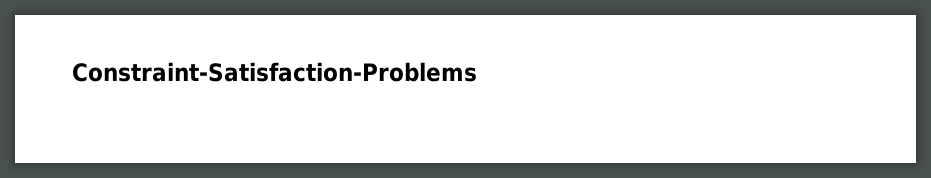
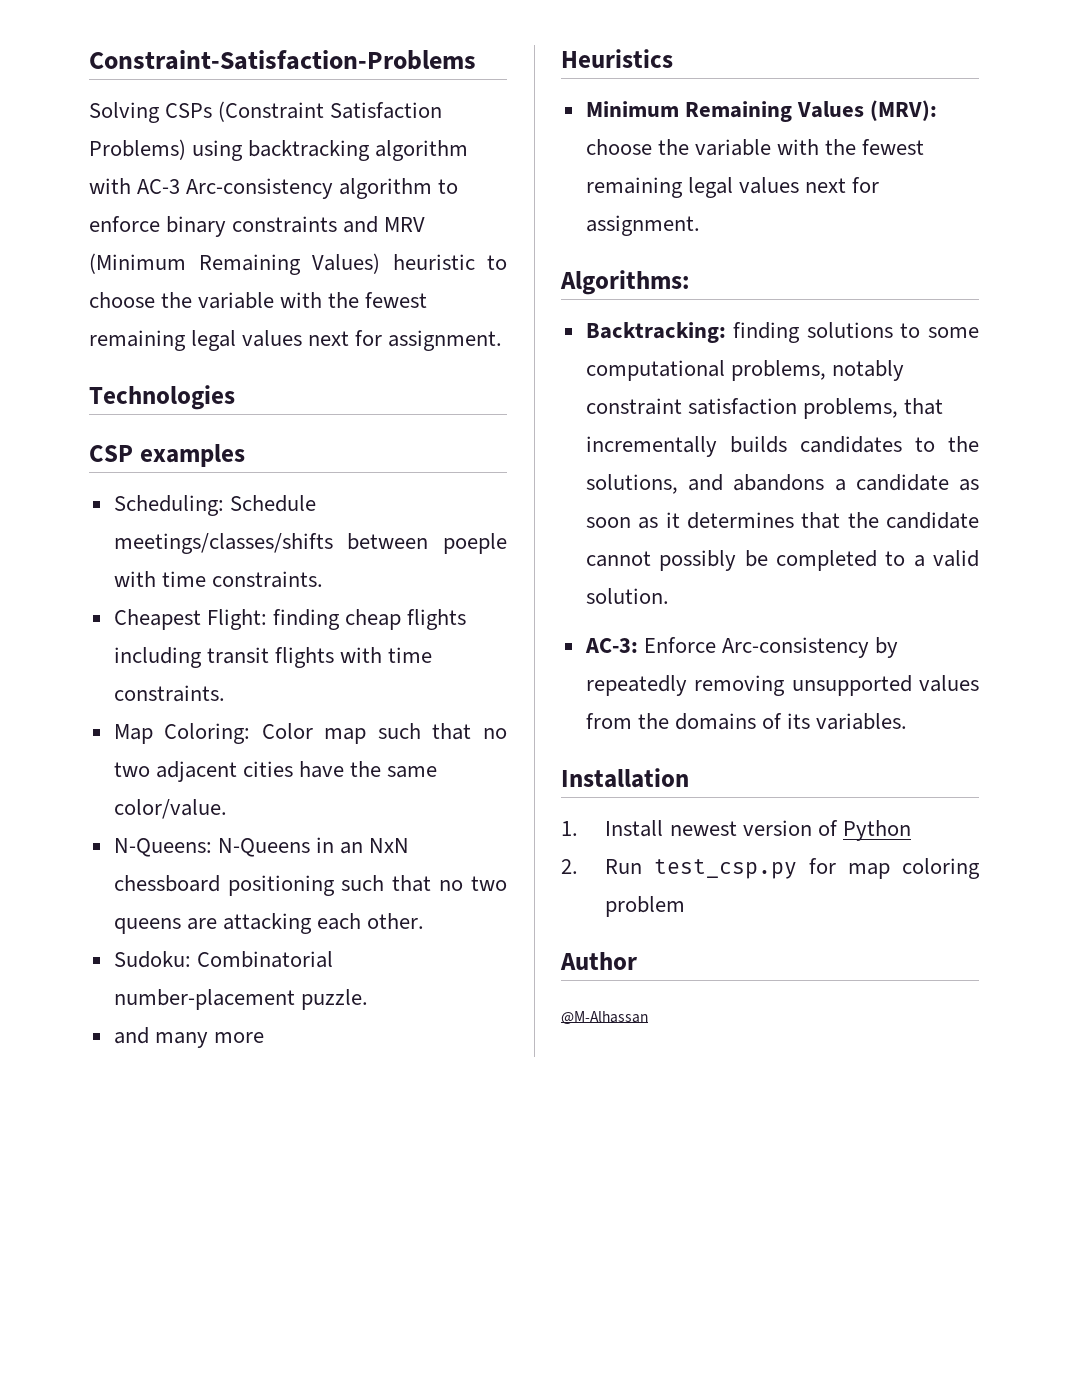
(477, 72) none -> [89,101,443,123] [89,139,469,161] [89,178,459,199] [89,216,426,237] [89,253,507,275] [89,292,428,309] [89,330,503,351] [89,385,235,410] [89,444,245,467] [113,495,316,516] [113,533,507,554] [113,571,323,588] [113,609,467,630] [113,647,433,668] [113,685,225,702] [113,723,508,744] [113,761,438,782] [113,799,227,819] [113,837,410,857] [113,875,508,896] [113,913,425,934] [113,951,333,968] [113,989,368,1010] [113,1027,264,1048] [561,49,673,68] [585,100,937,122] [585,139,925,156] [585,177,880,198] [585,215,700,236] [560,270,690,295] [585,322,979,343] [585,360,904,381] [585,398,943,419] [585,436,979,457] [585,474,979,494] [585,512,979,529] [585,550,979,571] [585,588,669,604] [584,637,898,658] [585,675,979,696] [585,713,908,730] [561,768,689,788] [561,820,911,841] [561,858,980,879] [605,896,686,917] [560,952,637,970] [561,1011,648,1024] // Solving CSPs (Constraint Satisfaction Problems) using backtracking algorithm with AC-3 Arc-consistency algorithm to enforce binary constraints and MRV (Minimum Remaining Values) heuristic to choose the variable with the fewest remaining legal values next for assignment. // Technologies // CSP examples // Scheduling: Schedule meetings/classes/shifts between poeple with time constraints. // Cheapest Flight: finding cheap flights including transit flights with time constraints. // Map Coloring: Color map such that no two adjacent cities have the same color/value. // N-Queens: N-Queens in an NxN chessboard positioning such that no two queens are attacking each other. // Sudoku: Combinatorial number-placement puzzle. // and many more // Heuristics // Minimum Remaining Values (MRV): choose the variable with the fewest remaining legal values next for assignment. // Algorithms: // Backtracking: finding solutions to some computational problems, notably constraint satisfaction problems, that incrementally builds candidates to the solutions, and abandons a candidate as soon as it determines that the candidate cannot possibly be completed to a valid solution. // AC-3: Enforce Arc-consistency by repeatedly removing unsupported values from the domains of its variables. // Installation // 1. Install newest version of Python // 2. Run test_csp.py for map coloring problem // Author // @M-Alhassan

